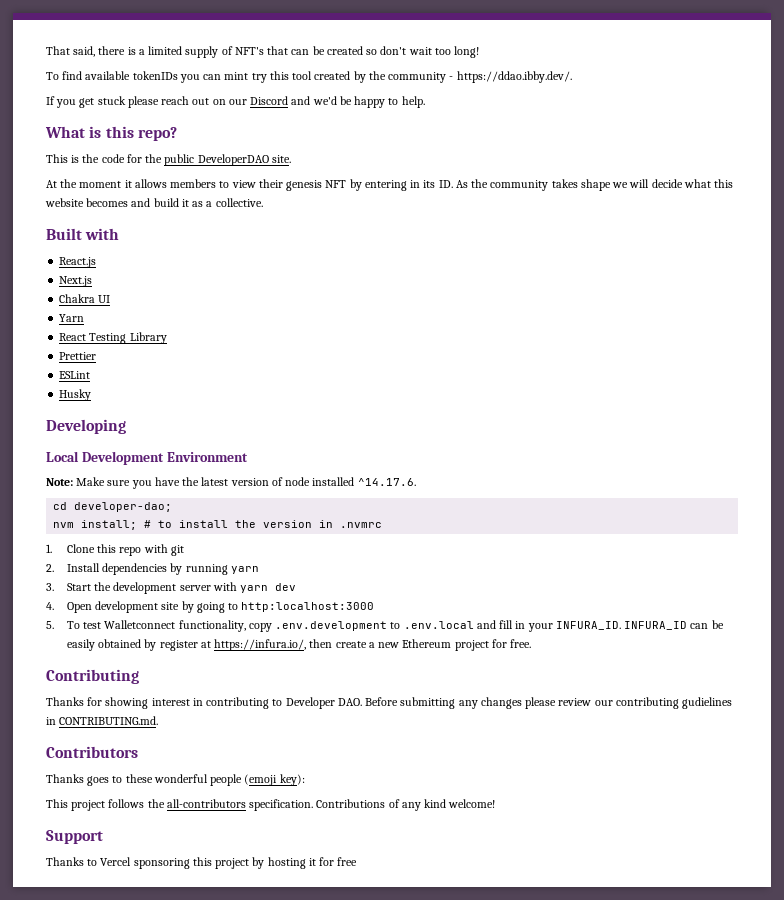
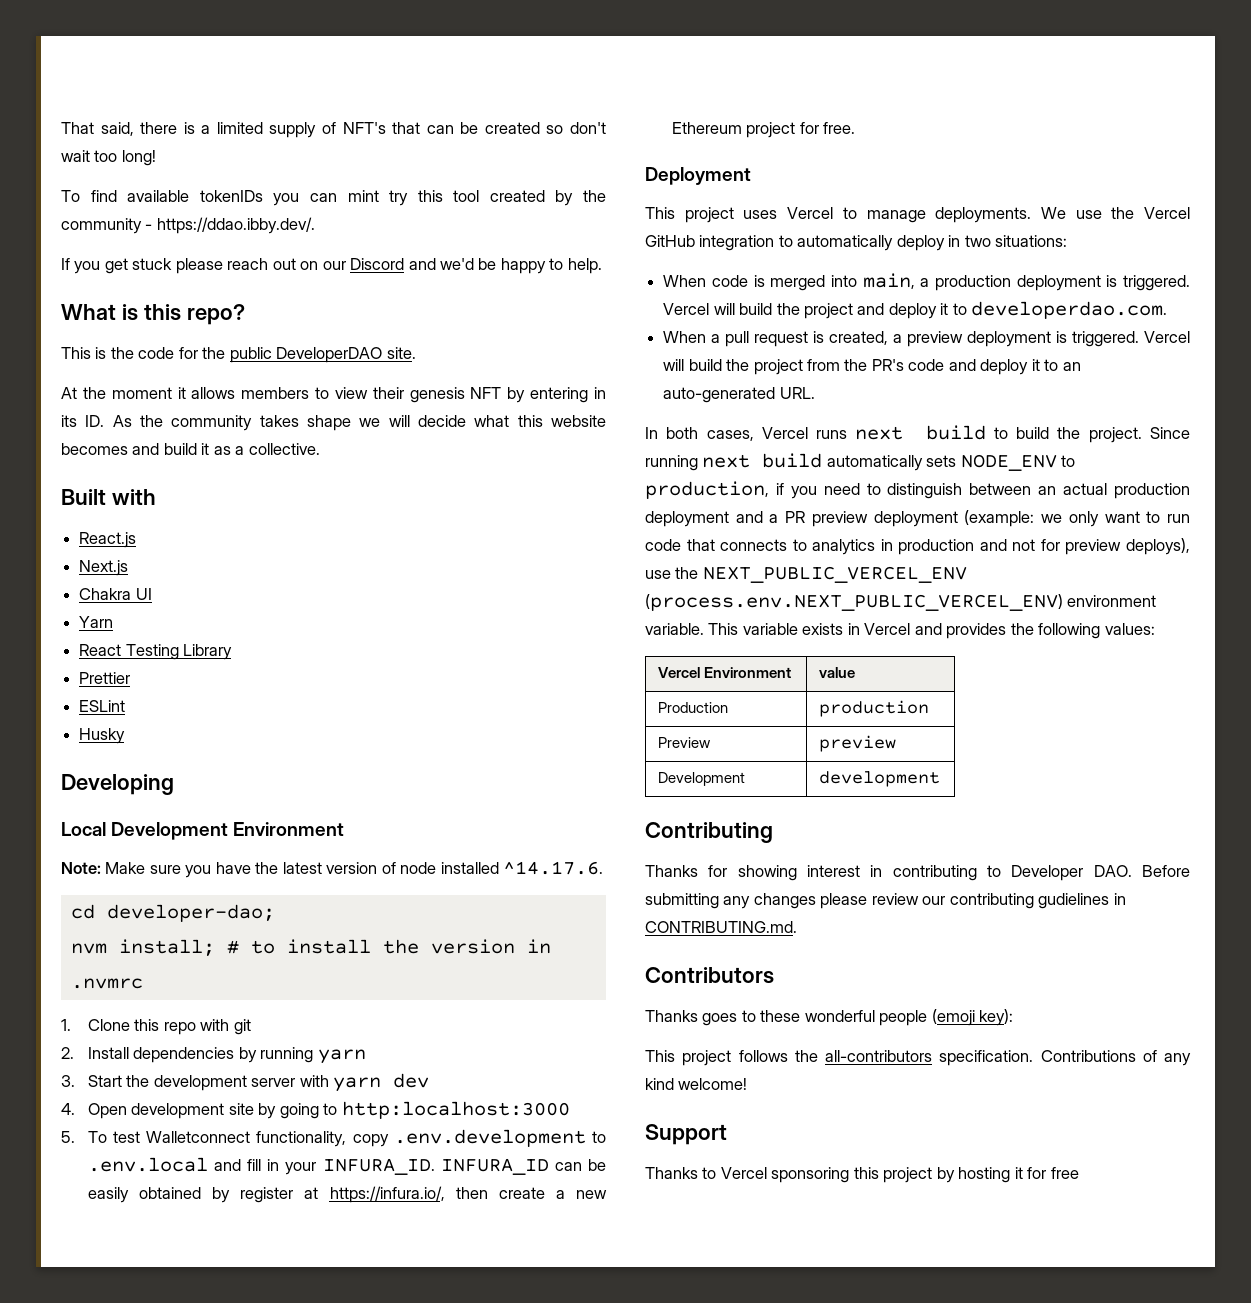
(532, 643) none -> [645,167,751,185] [645,207,1190,223] [645,235,1068,251] [663,273,1190,291] [663,301,1168,319] [663,331,1190,347] [663,359,1081,375] [663,387,815,403] [645,425,1190,443] [645,453,1076,471] [645,481,1190,499] [645,510,1190,527] [645,538,1190,555] [645,566,967,583] [645,594,1157,611] [645,623,1155,639] [657,667,792,678] [818,667,855,678] [657,702,728,713] [818,700,929,717] [657,737,711,748] [818,735,896,752] [657,772,745,786] [818,771,940,787] // Deployment // This project uses Vercel to manage deployments. We use the Vercel GitHub integration to automatically deploy in two situations: // When code is merged into main, a production deployment is triggered. Vercel will build the project and deploy it to developerdao.com. // When a pull request is created, a preview deployment is triggered. Vercel will build the project from the PR's code and deploy it to an auto-generated URL. // In both cases, Vercel runs next build to build the project. Since running next build automatically sets NODE_ENV to production, if you need to distinguish between an actual production deployment and a PR preview deployment (example: we only want to run code that connects to analytics in production and not for preview deploys), use the NEXT_PUBLIC_VERCEL_ENV (process.env.NEXT_PUBLIC_VERCEL_ENV) environment variable. This variable exists in Vercel and provides the following values: // Vercel Environment | value // Production | production // Preview | preview // Development | development

